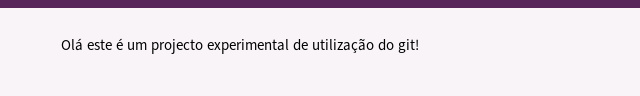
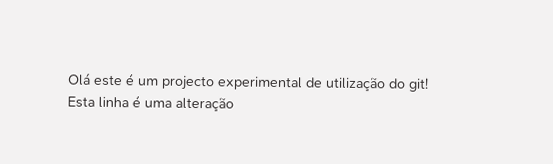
(420, 46) none -> [67,95,234,112] // Esta linha é uma alteração

